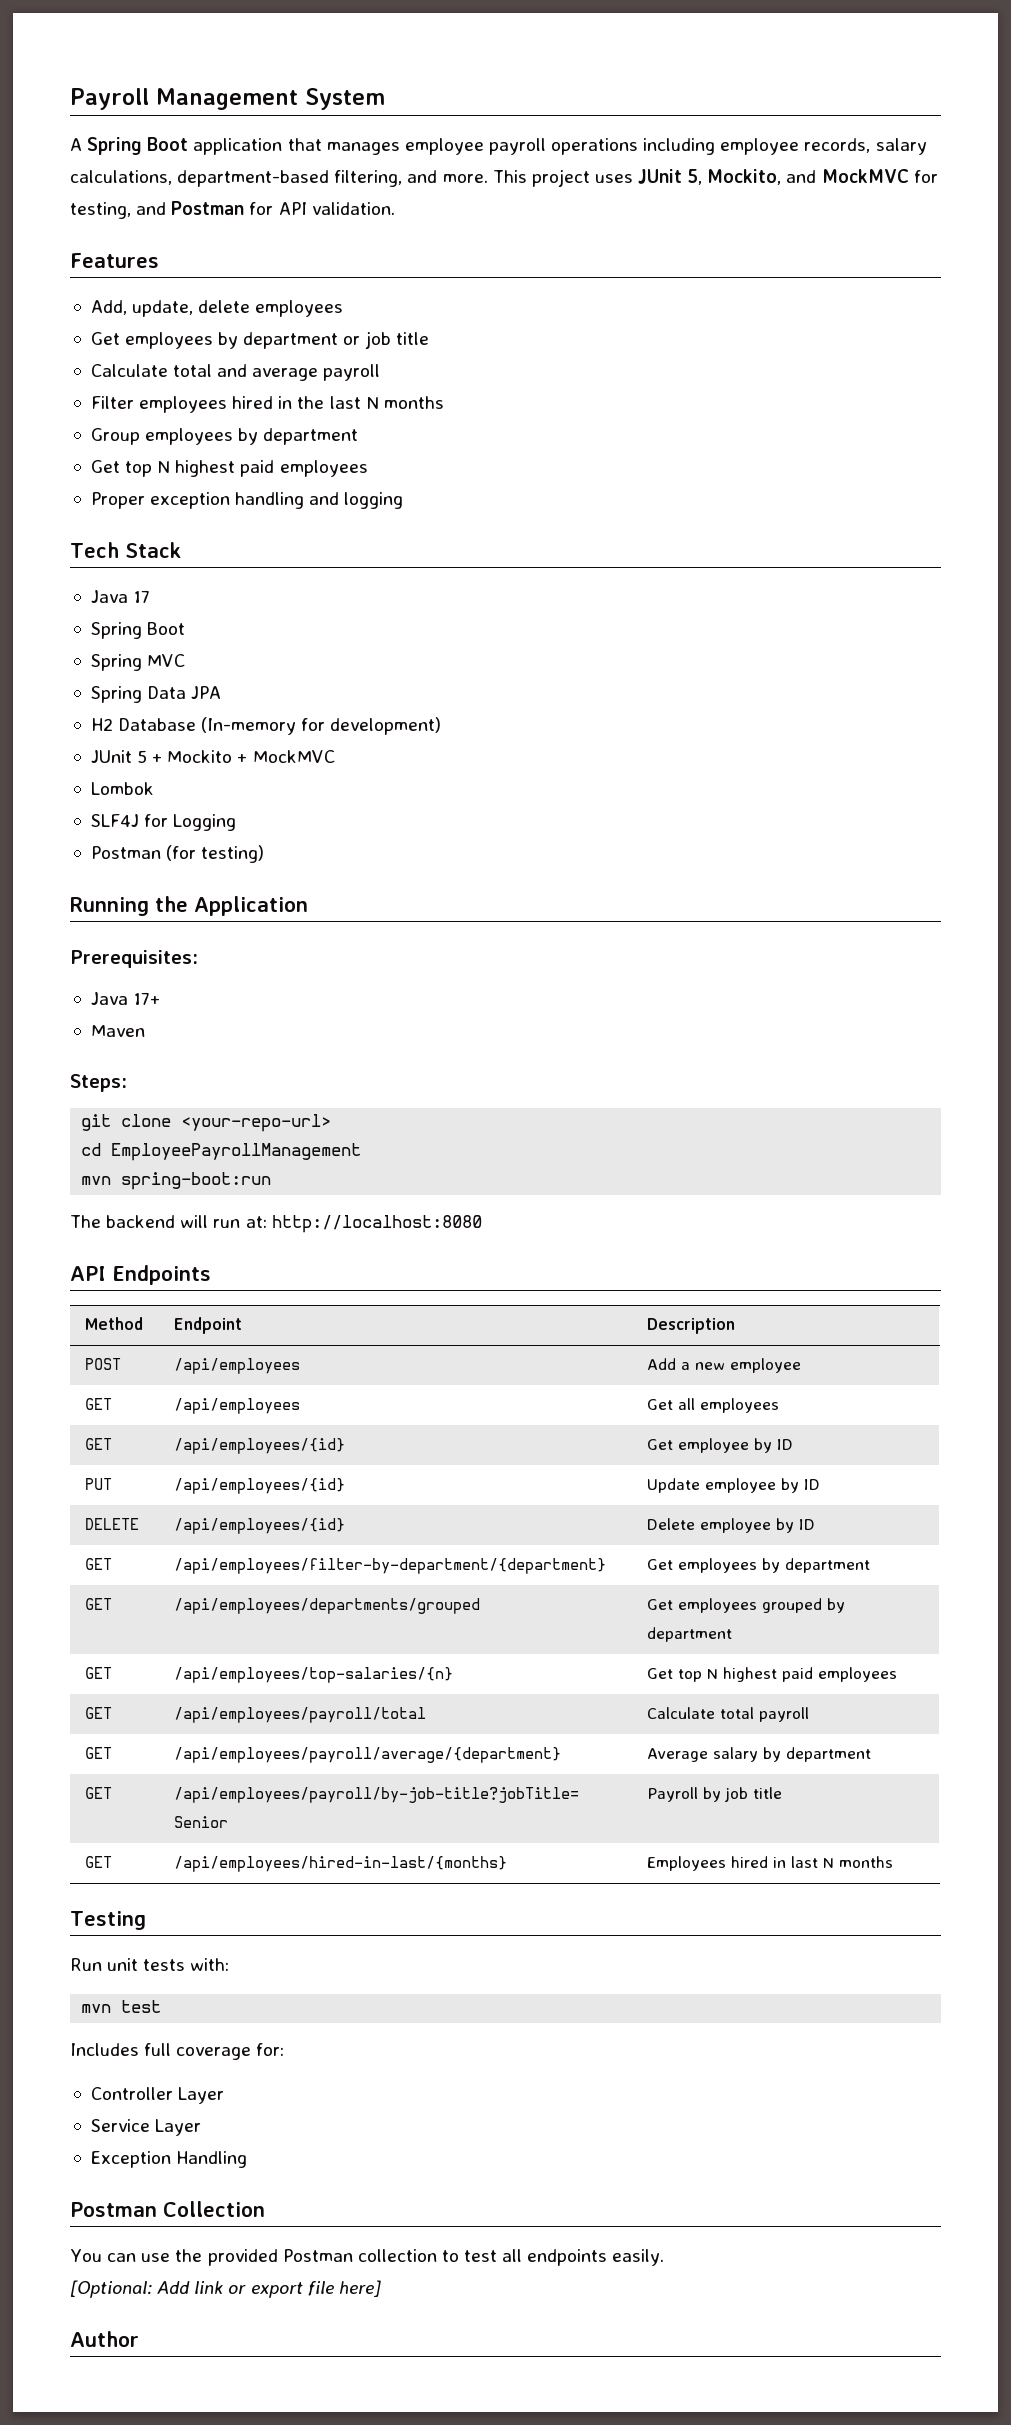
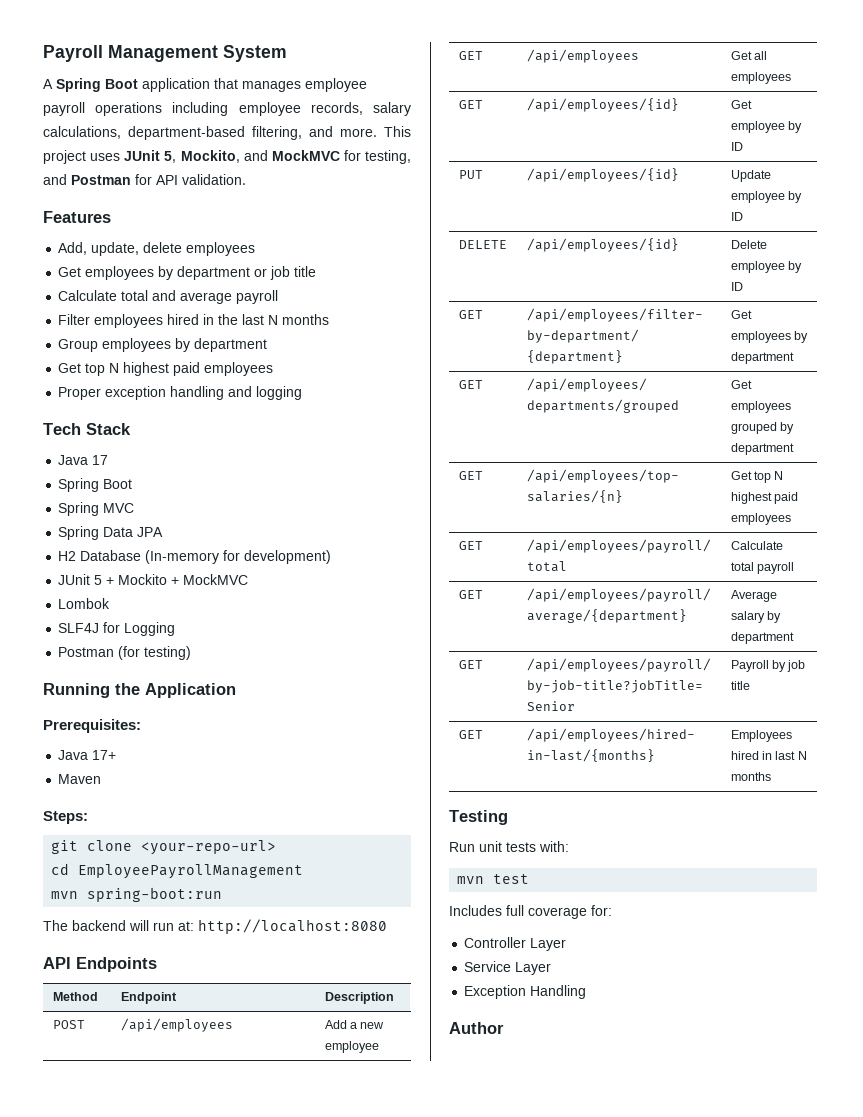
[70,2201,265,2217] [70,2249,665,2266] [70,2280,381,2298] // Postman Collection // You can use the provided Postman collection to test all endpoints easily. // [Optional: Add link or export file here] -> (587, 992) none

